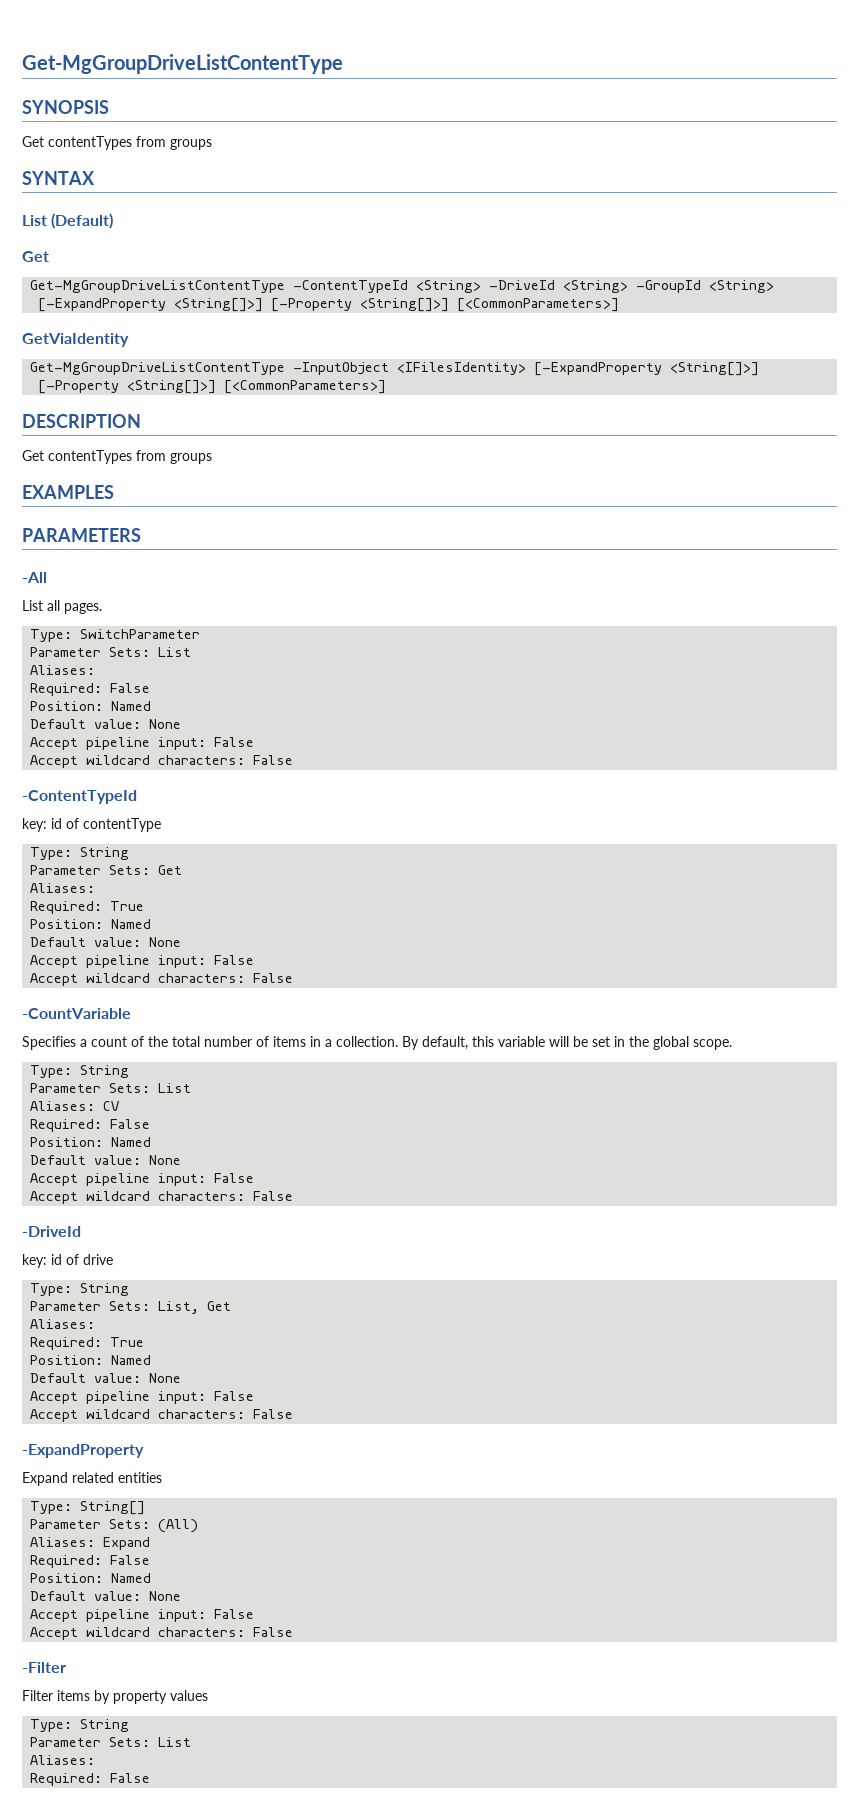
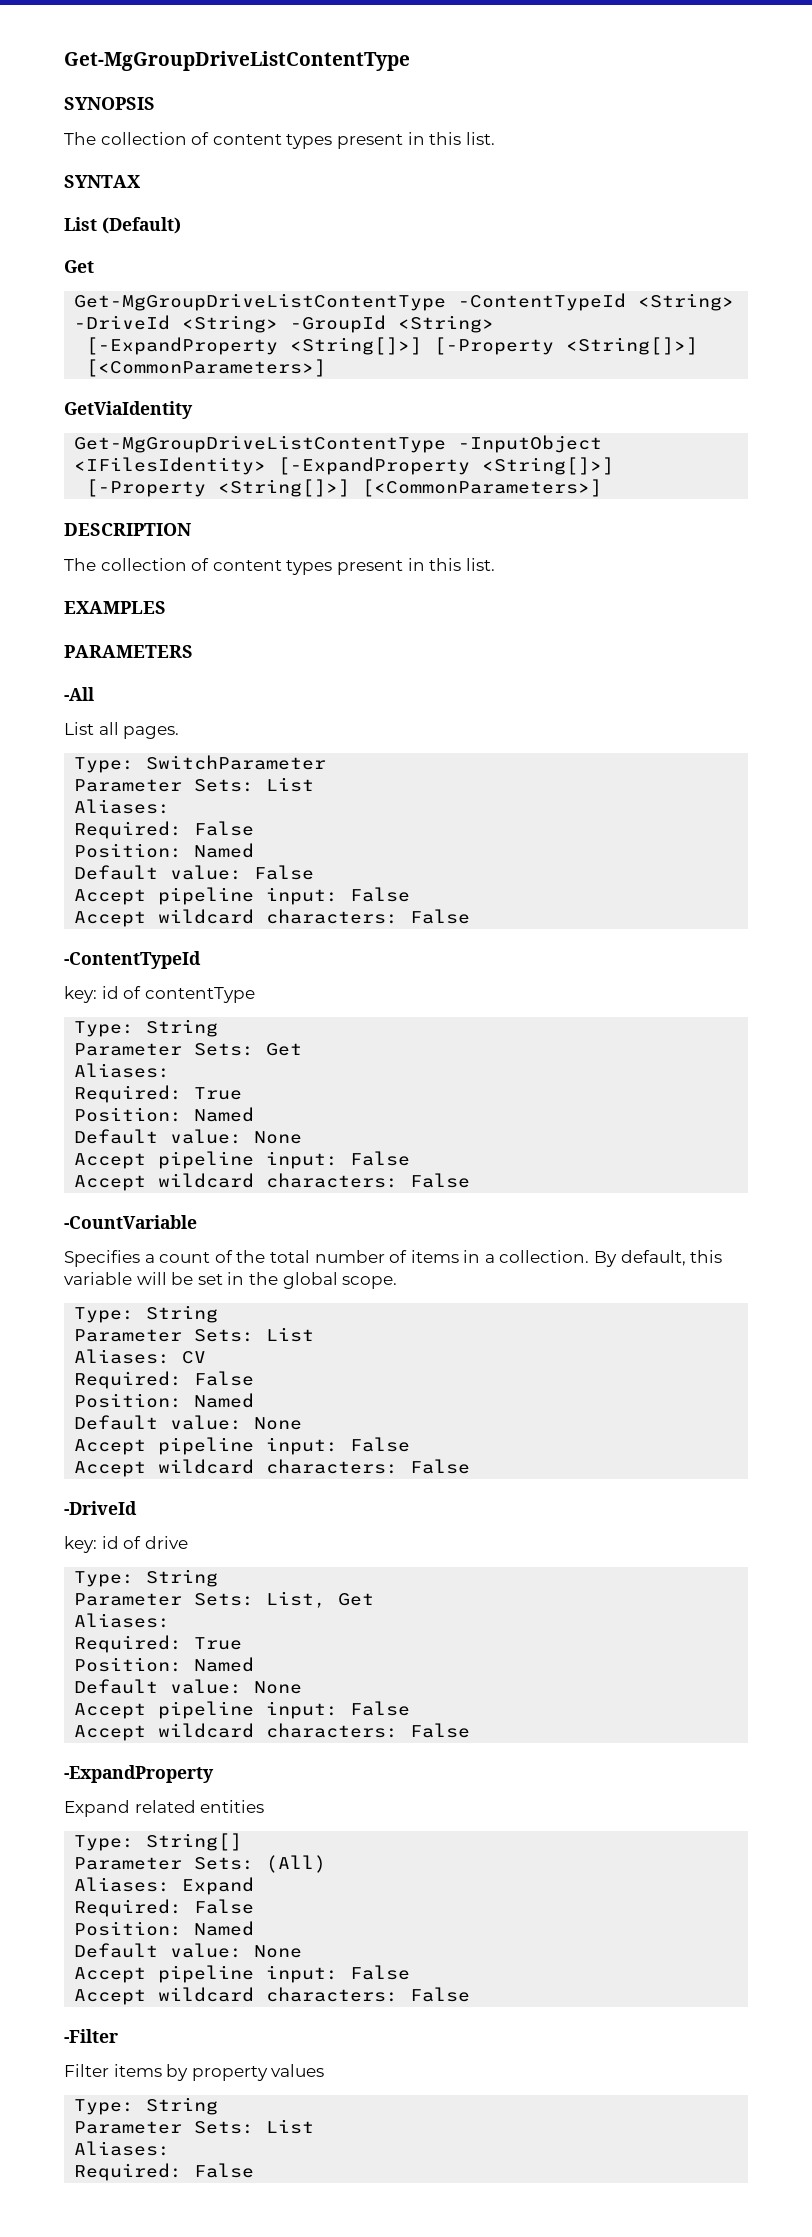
[22,136,212,150] Get contentTypes from groups -> [64,132,495,149] The collection of content types present in this list.
[22,450,212,464] Get contentTypes from groups -> [64,558,495,575] The collection of content types present in this list.
[94,719,182,729] value: None -> [170,865,315,880] value: False

